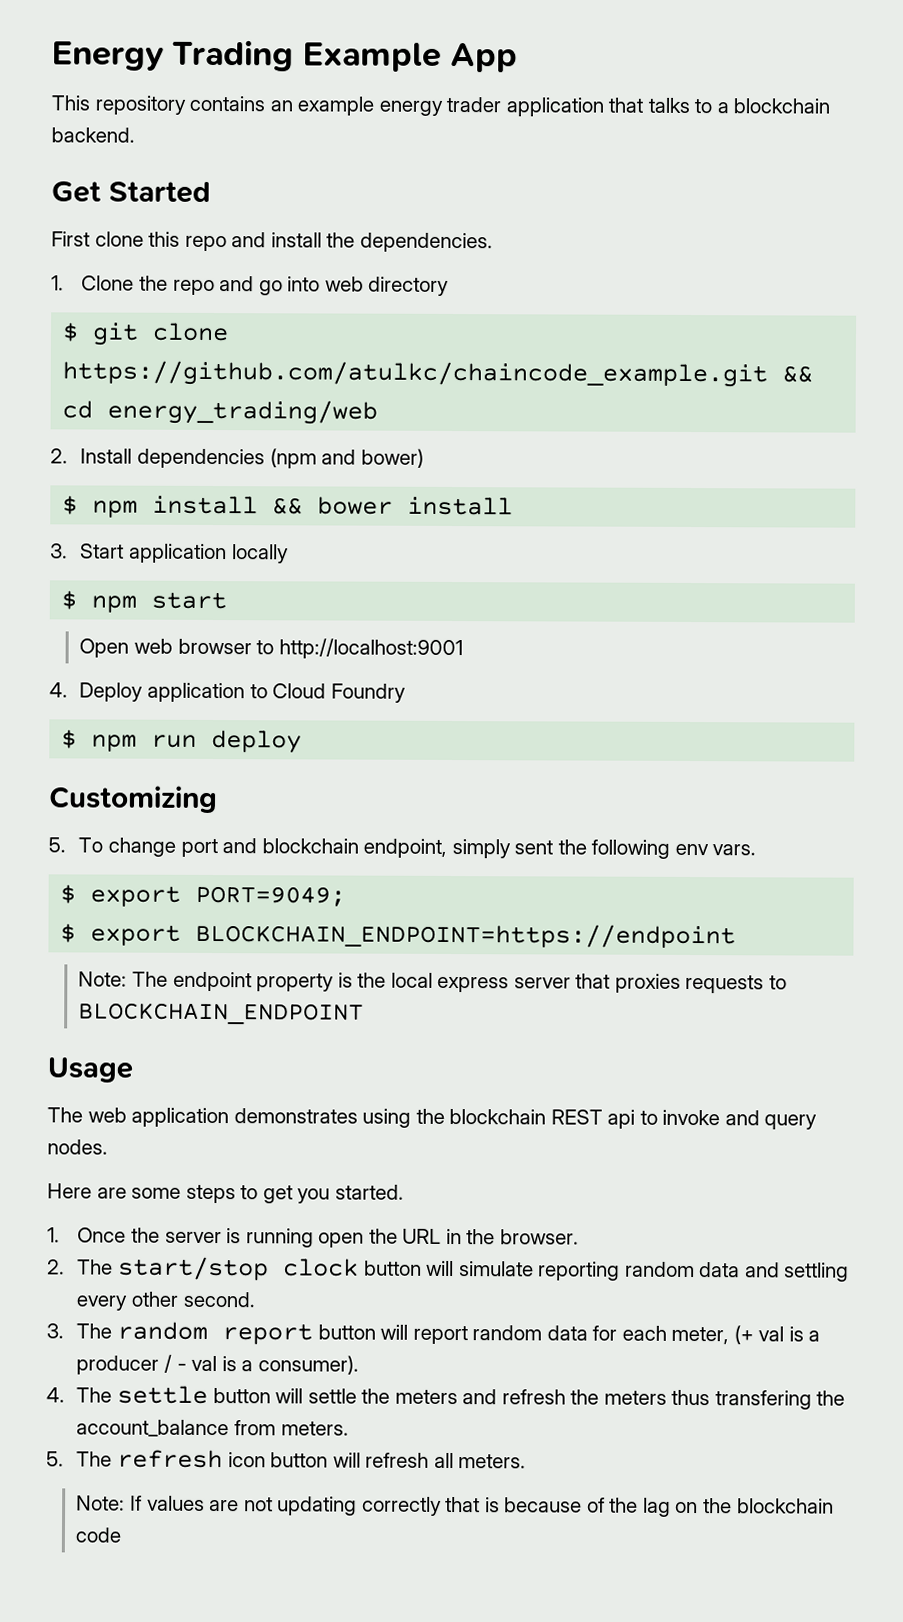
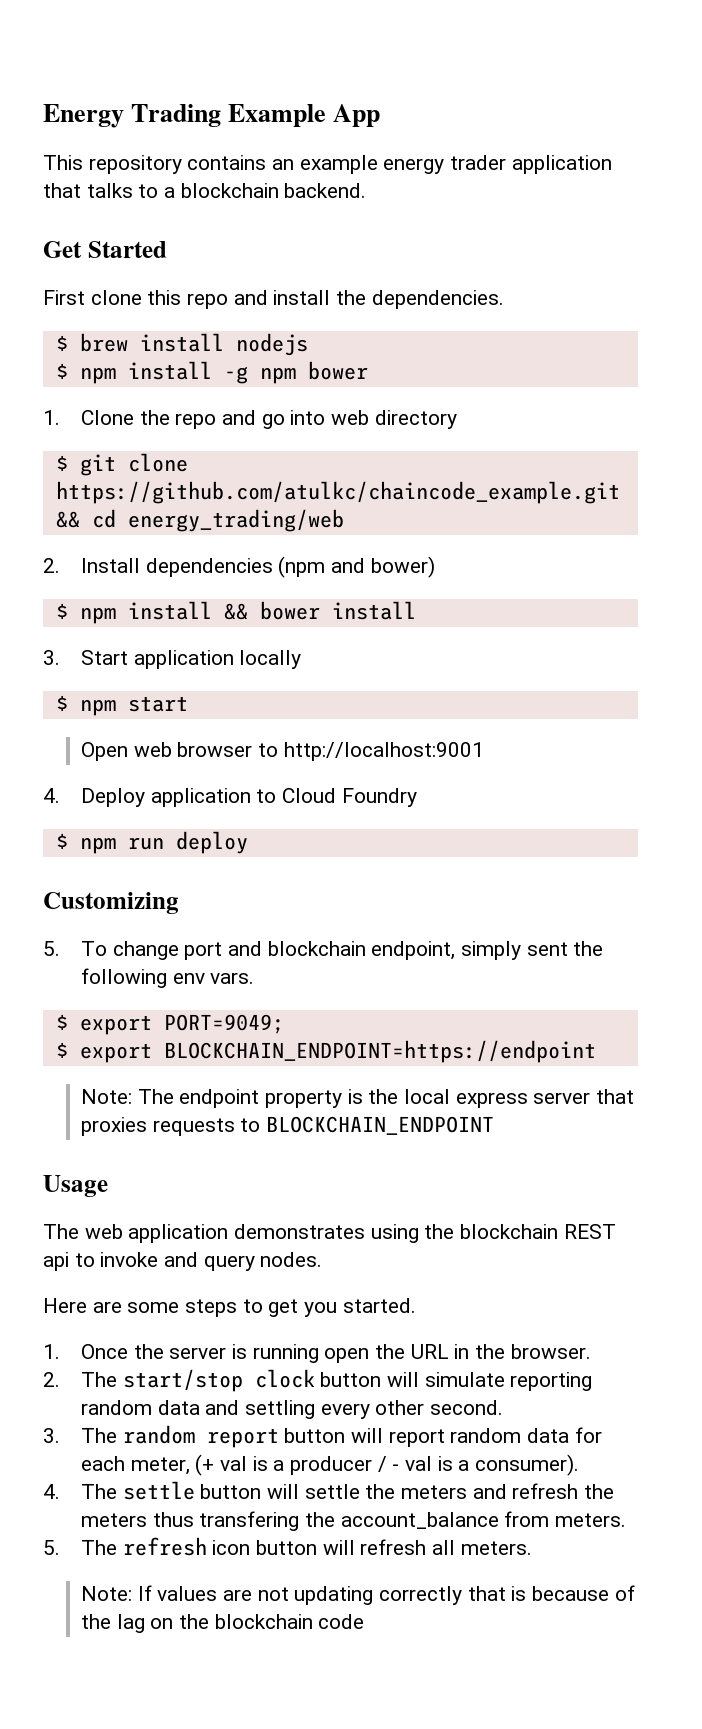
(493, 242) none -> [55,333,308,356] [55,361,368,384] // $ brew install nodejs // $ npm install -g npm bower

